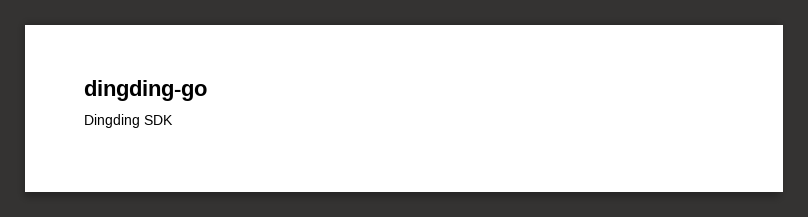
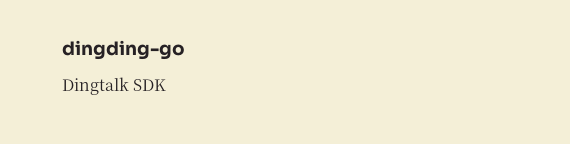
[84,114,140,128] Dingding -> [62,77,129,95] Dingtalk

